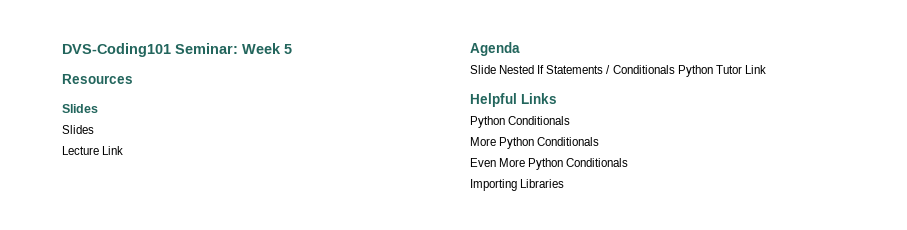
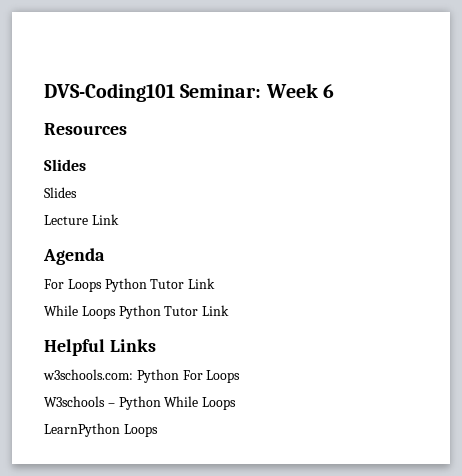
[284,44,292,54] 5 -> [322,84,334,98] 6
[470,65,675,74] Slide Nested If Statements / Conditionals -> [44,278,216,292] [44,305,116,319] For Loops Python Tutor Link // While Loops
[470,116,571,128] [470,137,600,149] [470,158,629,170] [470,179,565,191] Python Conditionals // More Python Conditionals // Even More Python Conditionals // Importing Libraries -> [43,369,241,383] [44,396,237,410] [44,423,158,437] w3schools.com: Python For Loops // W3schools – Python While Loops // LearnPython Loops

